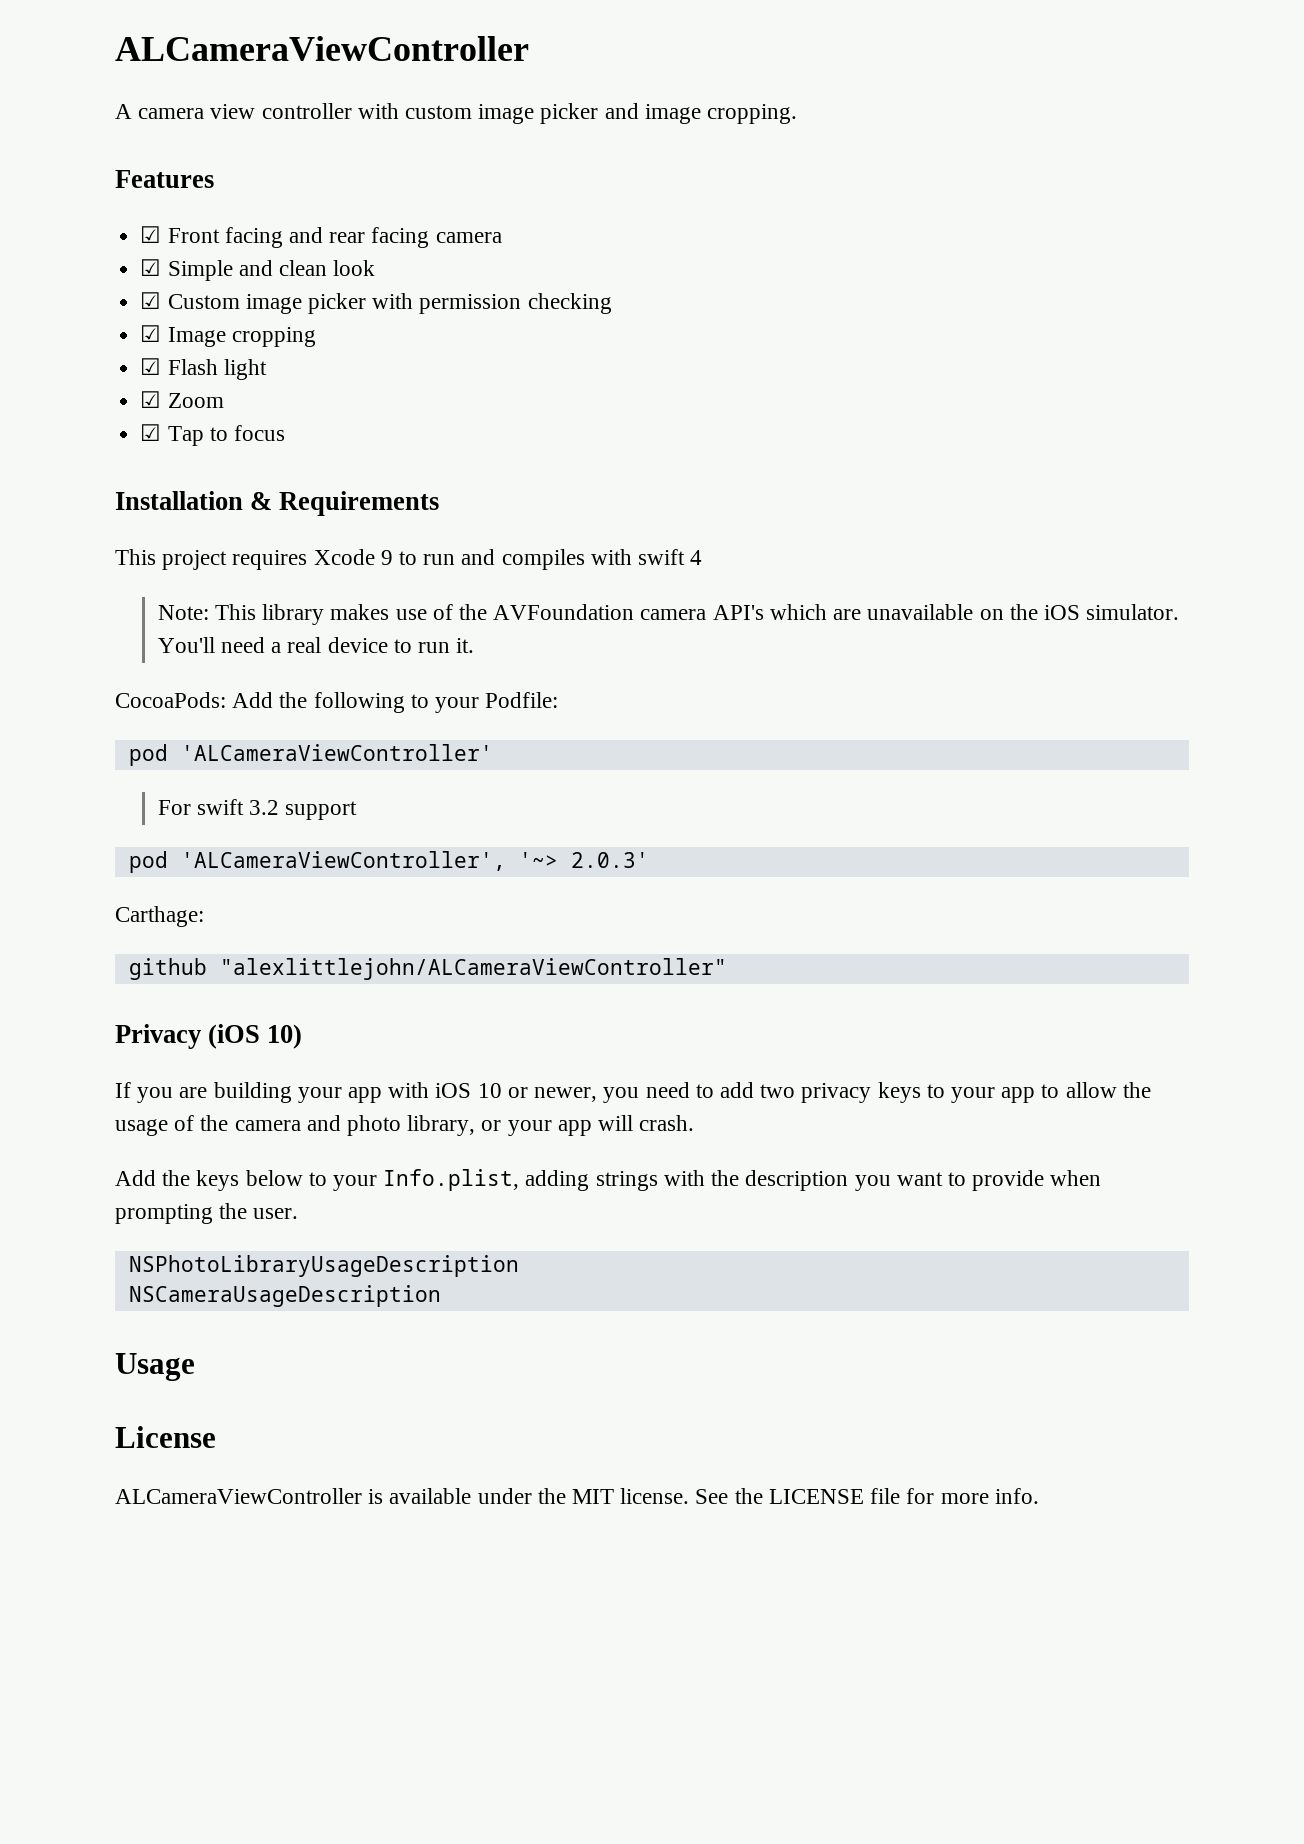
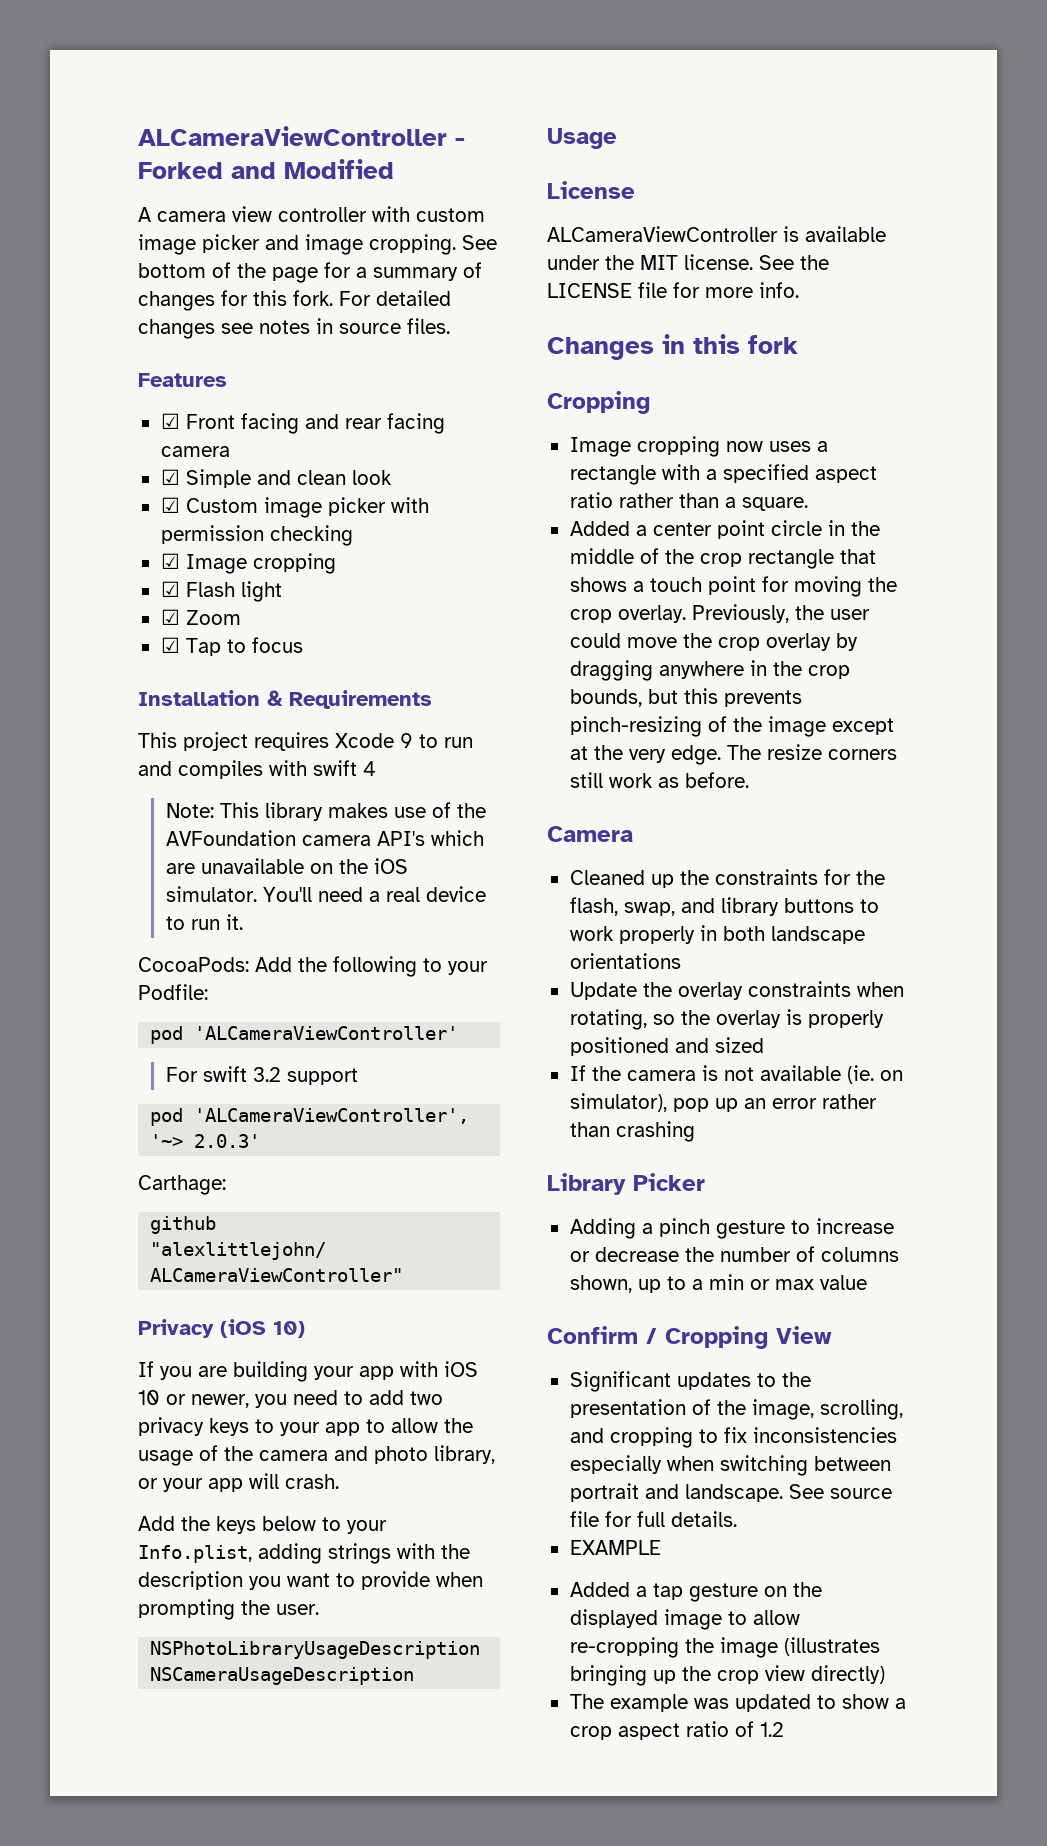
[115,36,529,61] ALCameraViewController -> [138,126,465,146] [138,159,394,179] ALCameraViewController - Forked and Modified
(798, 114) none -> [462,235,497,250] [138,262,482,283] [138,290,451,311] [138,318,450,339] See bottom of the page for a summary of changes for this fork. For detailed changes see notes in source files.
(1039, 1496) none -> [547,334,798,360] [547,391,650,414] [569,436,828,457] [569,464,877,485] [569,492,808,511] [569,520,880,539] [569,548,876,569] [569,576,897,597] [569,604,870,623] [569,633,858,651] [569,660,850,681] [569,688,802,707] [569,716,894,737] [569,744,897,765] [569,772,749,788] [547,826,633,842] [569,869,885,888] [569,897,879,916] [569,925,865,944] [569,953,681,969] [569,981,904,1000] [569,1009,884,1030] [569,1037,764,1056] [569,1065,903,1084] [569,1093,877,1112] [569,1121,695,1142] [547,1173,705,1195] [569,1218,894,1239] [569,1246,899,1262] [569,1274,867,1293] [547,1326,832,1349] [569,1371,811,1392] [569,1399,903,1420] [569,1427,897,1448] [569,1455,891,1476] [569,1483,892,1502] [569,1511,737,1527] [569,1540,661,1555] [569,1582,822,1602] [569,1609,800,1630] [569,1637,880,1658] [569,1665,885,1686] [569,1694,906,1712] [569,1721,784,1740] // Changes in this fork // Cropping // Image cropping now uses a rectangle with a specified aspect ratio rather than a square. // Added a center point circle in the middle of the crop rectangle that shows a touch point for moving the crop overlay. Previously, the user could move the crop overlay by dragging anywhere in the crop bounds, but this prevents pinch-resizing of the image except at the very edge. The resize corners still work as before. // Camera // Cleaned up the constraints for the flash, swap, and library buttons to work properly in both landscape orientations // Update the overlay constraints when rotating, so the overlay is properly positioned and sized // If the camera is not available (ie. on simulator), pop up an error rather than crashing // Library Picker // Adding a pinch gesture to increase or decrease the number of columns shown, up to a min or max value // Confirm / Cropping View // Significant updates to the presentation of the image, scrolling, and cropping to fix inconsistencies especially when switching between portrait and landscape. See source file for full details. // EXAMPLE // Added a tap gesture on the displayed image to allow re-cropping the image (illustrates bringing up the crop view directly) // The example was updated to show a crop aspect ratio of 1.2

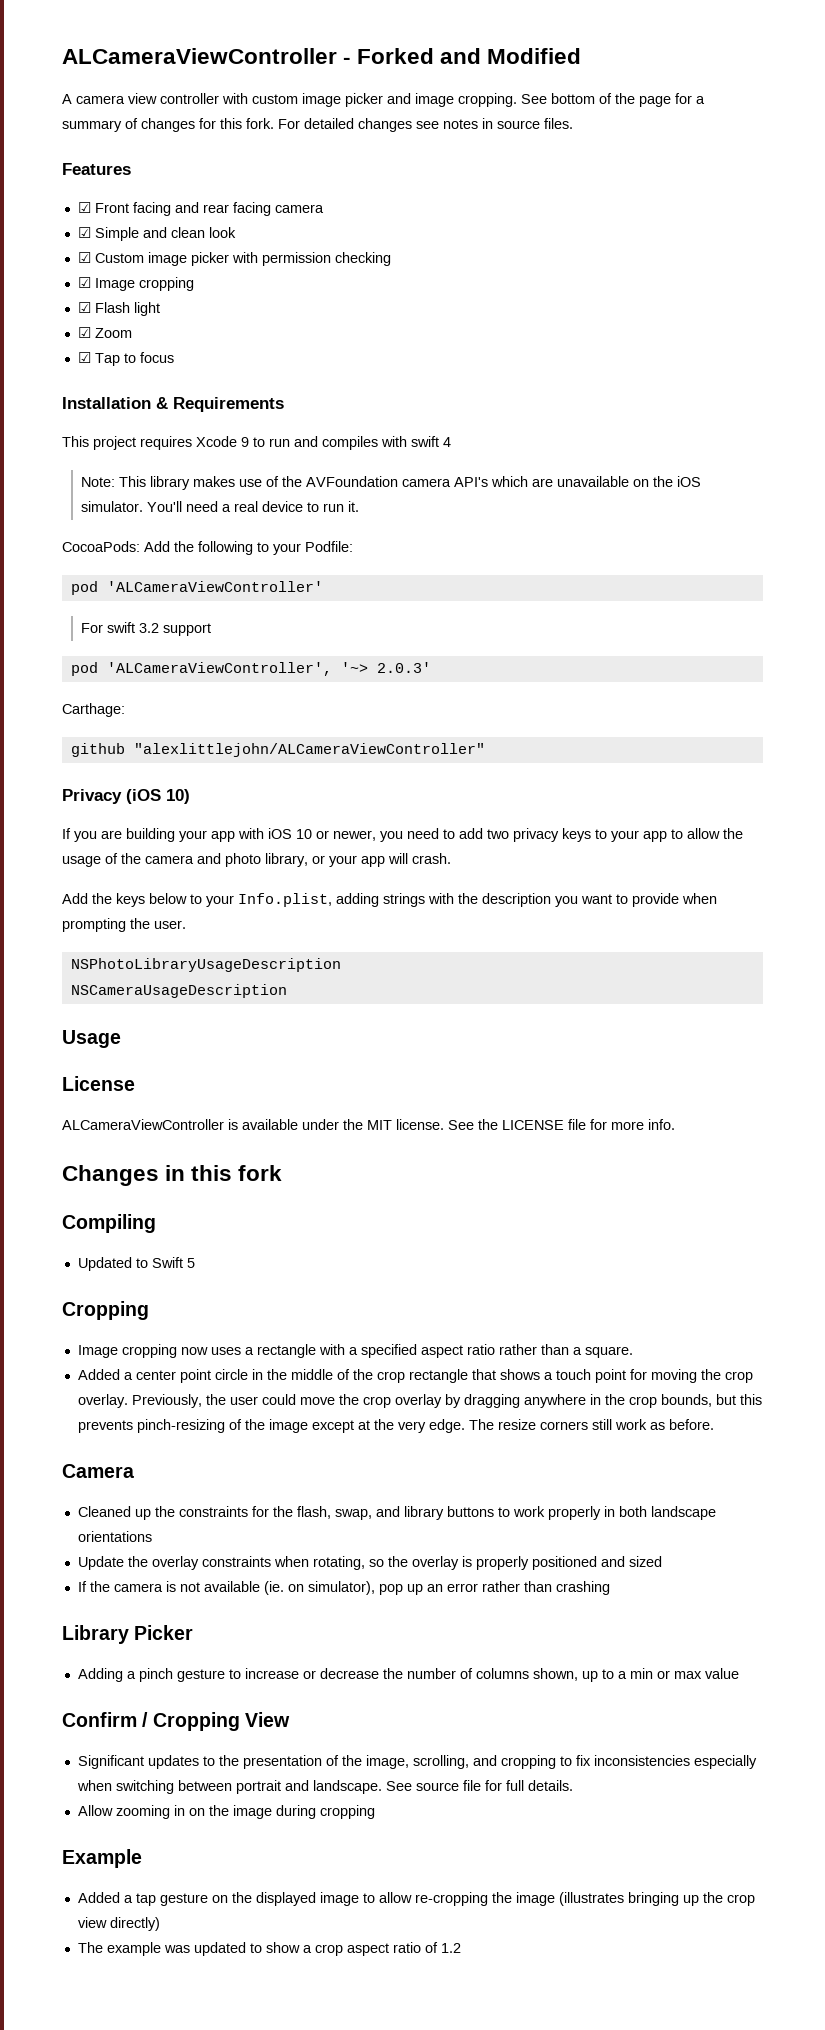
(798, 344) none -> [62,1214,156,1233] [77,1257,195,1271] // Compiling // Updated to Swift 5
[569,1540,661,1555] EXAMPLE -> [77,1805,375,1819] [62,1849,142,1868] Allow zooming in on the image during cropping // Example

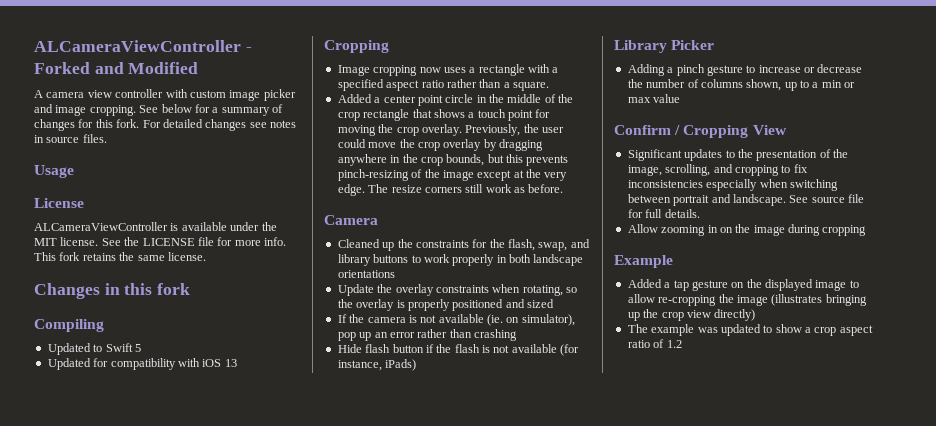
[551,93,671,107] bottom of the page -> [161,104,192,113] below
[62,163,131,175] [77,202,324,216] [77,227,236,241] [77,252,391,266] [77,277,194,291] [77,302,160,316] [77,327,132,338] [77,352,174,366] [62,397,284,412] [62,436,451,450] [80,476,701,490] [80,501,359,512] [62,541,353,555] [70,581,323,595] [80,622,211,636] [70,662,431,676] [62,703,125,717] [70,743,485,757] [62,789,190,804] [62,828,743,842] [62,853,451,867] [62,893,717,907] [62,918,186,932] [70,958,341,972] [70,984,287,998] // Features // ☑ Front facing and rear facing camera // ☑ Simple and clean look // ☑ Custom image picker with permission checking // ☑ Image cropping // ☑ Flash light // ☑ Zoom // ☑ Tap to focus // Installation & Requirements // This project requires Xcode 9 to run and compiles with swift 4 // Note: This library makes use of the AVFoundation camera API's which are unavailable on the iOS simulator. You'll need a real device to run it. // CocoaPods: Add the following to your Podfile: // pod 'ALCameraViewController' // For swift 3.2 support // pod 'ALCameraViewController', '~> 2.0.3' // Carthage: // github "alexlittlejohn/ALCameraViewController" // Privacy (iOS 10) // If you are building your app with iOS 10 or newer, you need to add two privacy keys to your app to allow the usage of the camera and photo library, or your app will crash. // Add the keys below to your Info.plist, adding strings with the description you want to provide when prompting the user. // NSPhotoLibraryUsageDescription // NSCameraUsageDescription -> (107, 138) none
(675, 1124) none -> [34,252,206,261] This fork retains the same license.
(195, 1263) none -> [47,358,237,370] // Updated for compatibility with iOS 13
(610, 1588) none -> [337,344,580,356] [337,359,417,371] // Hide flash button if the flash is not available (for instance, iPads)

